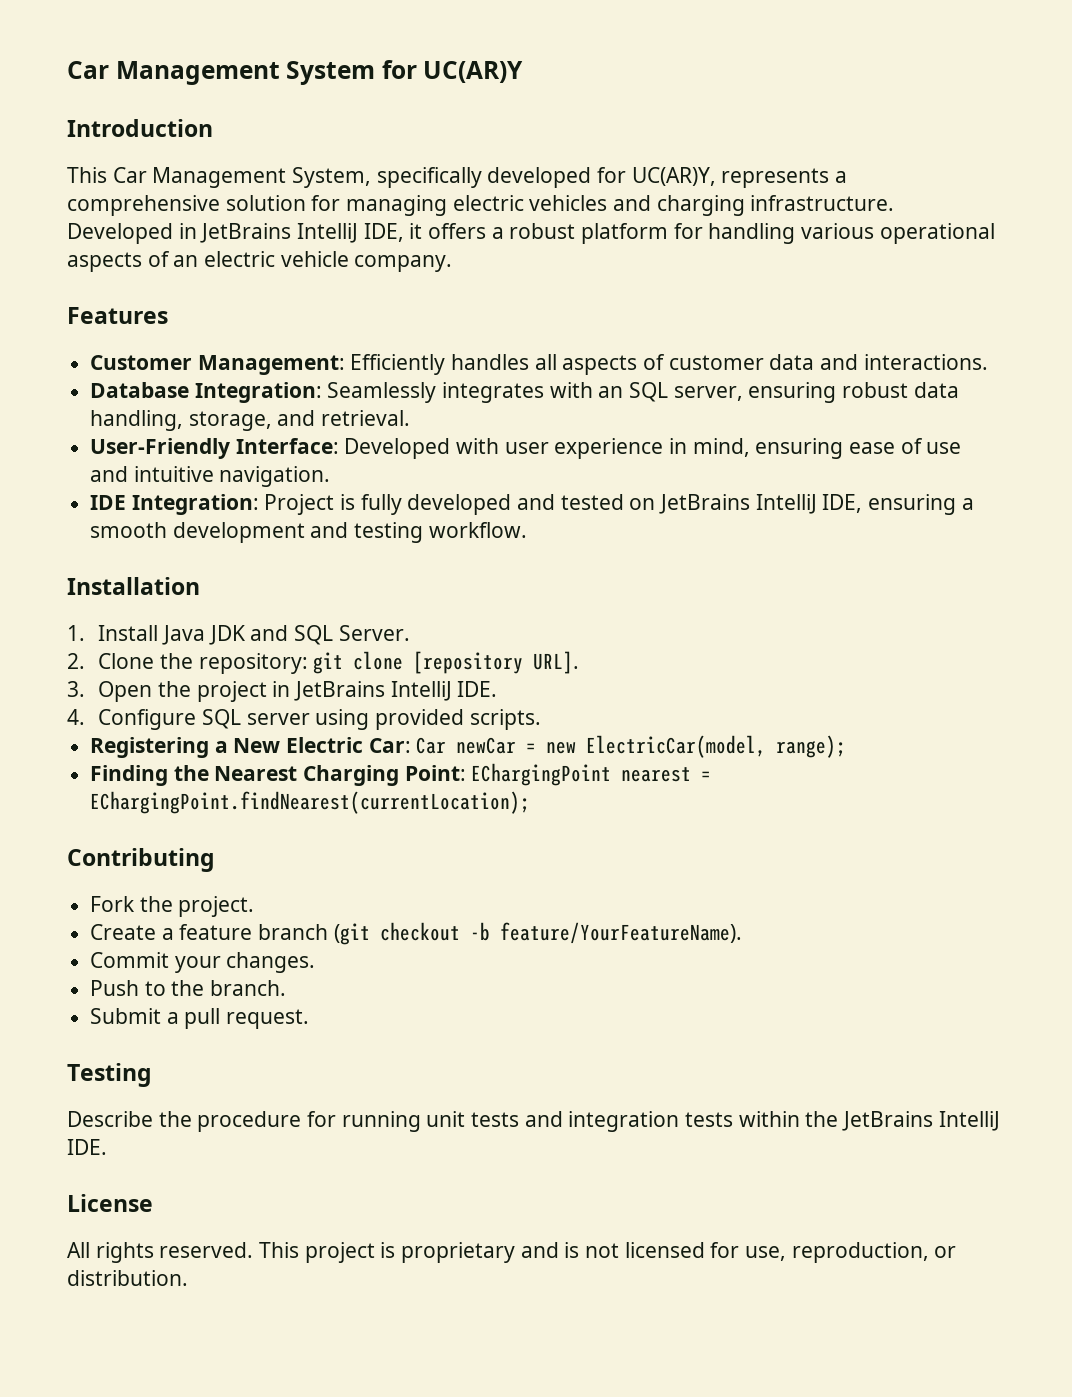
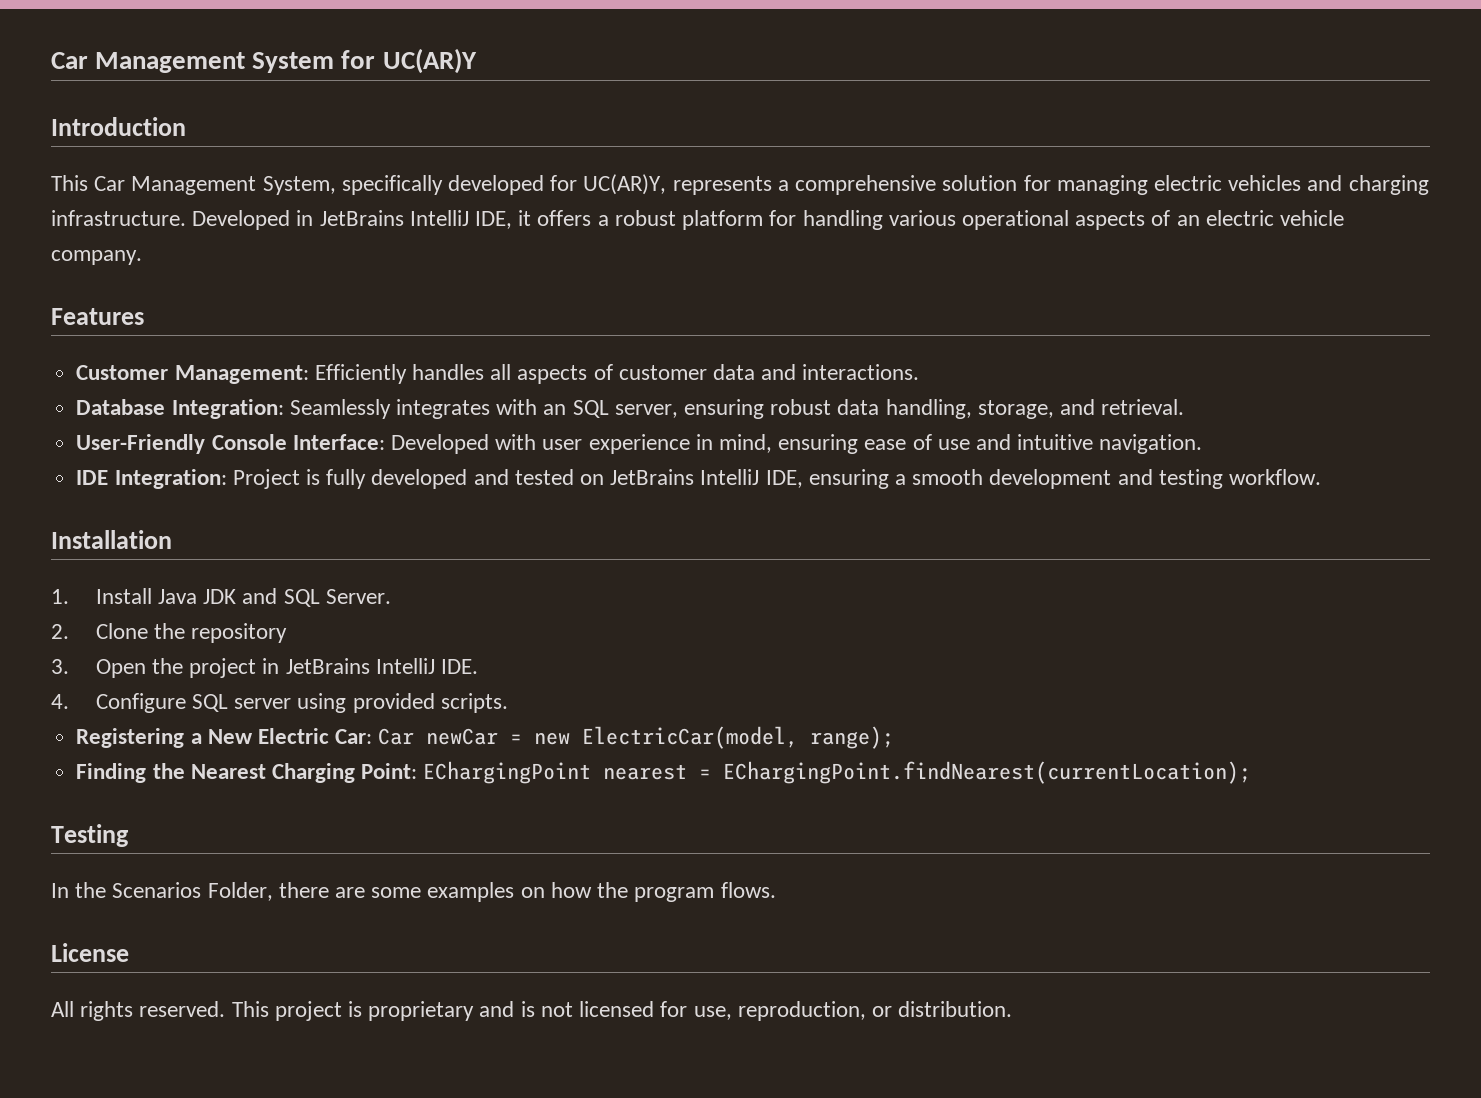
(231, 448) none -> [211,434,287,450] Console
[198,651,580,674] repository: git clone [repository URL]. -> [191,623,288,643] repository
[67,848,215,872] [90,896,255,917] [90,922,742,945] [90,952,316,973] [90,980,287,996] [90,1008,310,1029] [67,1063,152,1087] [67,1111,1000,1132] [67,1139,107,1155] Contributing // Fork the project. // Create a feature branch (git checkout -b feature/YourFeatureName). // Commit your changes. // Push to the branch. // Submit a pull request. // Testing // Describe the procedure for running unit tests and integration tests within the JetBrains IntelliJ IDE. -> [51,824,129,847] [51,882,776,902] Testing // In the Scenarios Folder, there are some examples on how the program flows.

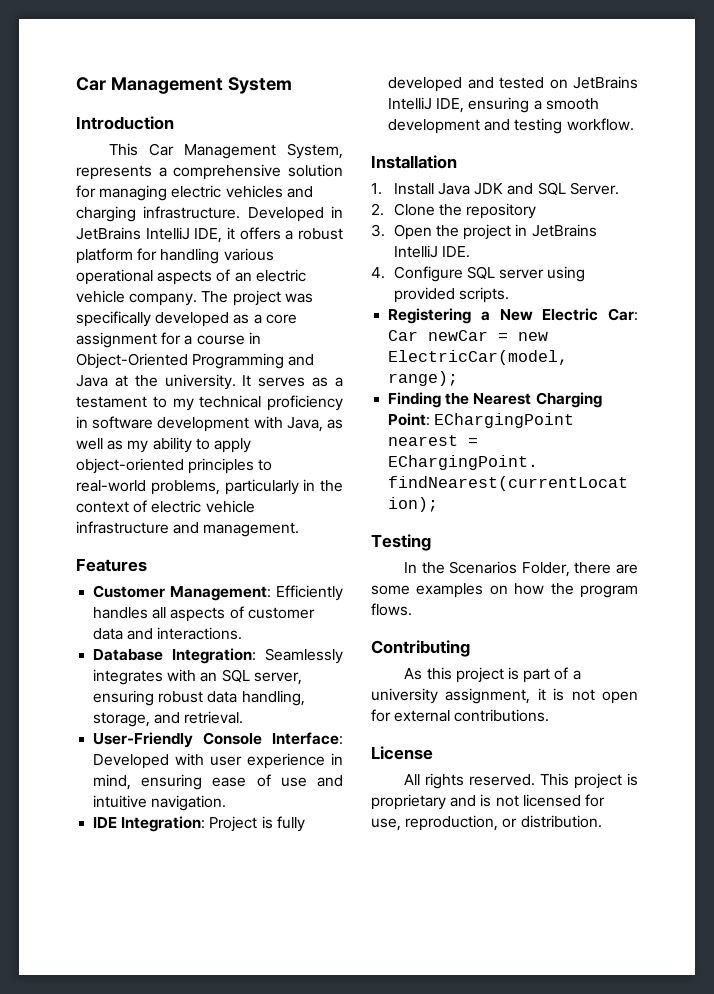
[341,48,477,74] for UC(AR)Y -> (292, 85) none
[341,174,667,195] specifically developed for UC(AR)Y, -> (343, 151) none
(142, 257) none -> [201,290,313,306] [76,311,297,327] [76,332,261,348] [76,353,315,369] [76,374,343,390] [76,395,343,411] [76,416,343,432] [76,437,251,453] [76,458,273,474] [76,479,343,495] [76,500,255,513] [76,521,300,537] The project was specifically developed as a core assignment for a course in Object-Oriented Programming and Java at the university. It serves as a testament to my technical proficiency in software development with Java, as well as my ability to apply object-oriented principles to real-world problems, particularly in the context of electric vehicle infrastructure and management.
(776, 890) none -> [371,640,470,657] [404,667,581,683] [371,688,638,704] [371,709,550,722] // Contributing // As this project is part of a university assignment, it is not open for external contributions.

